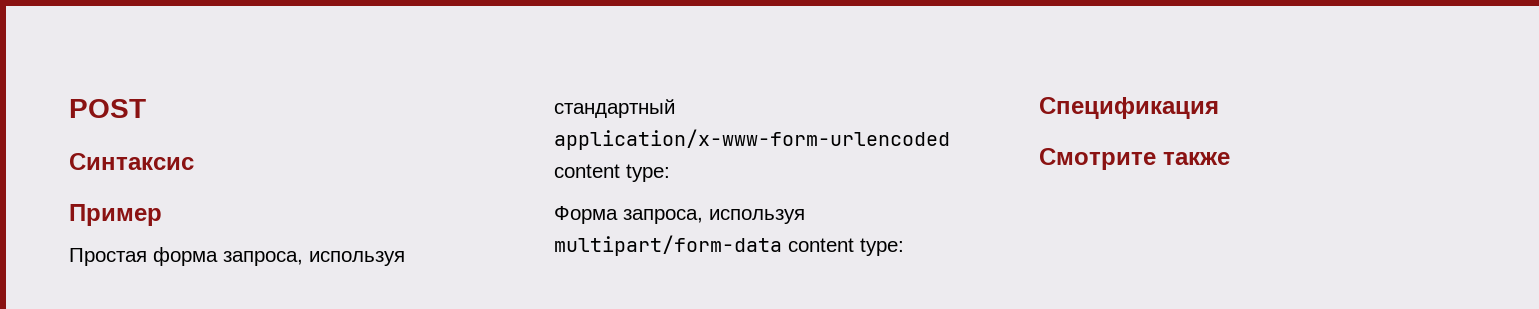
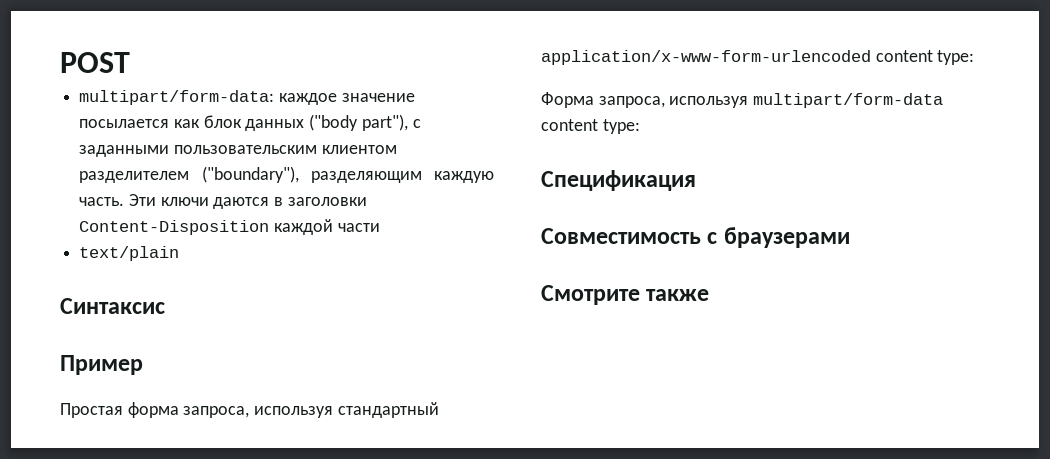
(146, 108) none -> [79,90,415,105] [79,114,421,131] [79,145,397,157] [79,166,495,183] [79,194,367,209] [79,219,380,235] [79,246,180,261] // multipart/form-data: каждое значение посылается как блок данных ("body part"), с заданными пользовательским клиентом разделителем ("boundary"), разделяющим каждую часть. Эти ключи даются в заголовки Content-Disposition каждой части // text/plain
(1219, 108) none -> [541,227,850,248] // Совместимость с браузерами

